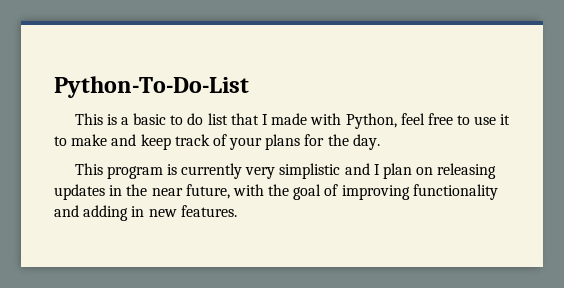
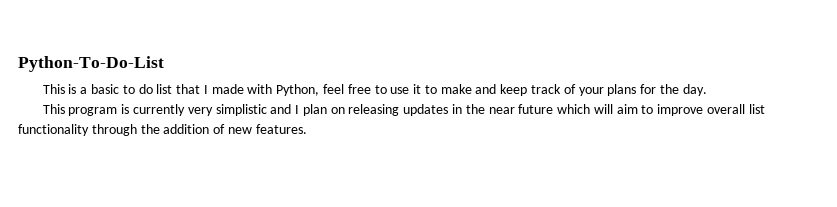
[185,184,498,200] [54,205,145,221] future, with the goal of improving functionality and adding in -> [518,104,765,116] [18,124,226,136] future which will aim to improve overall list functionality through the addition of

